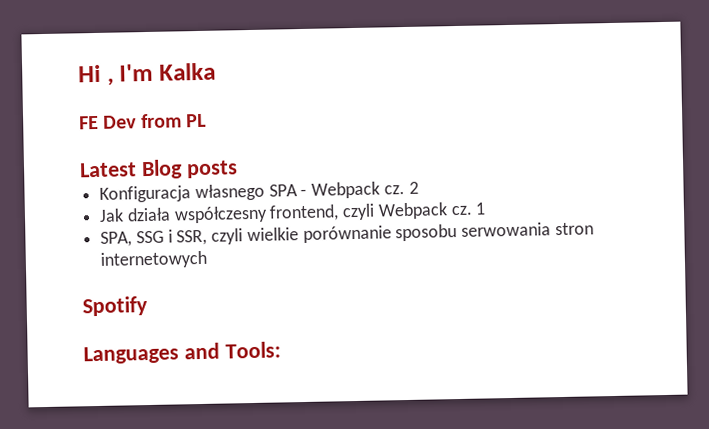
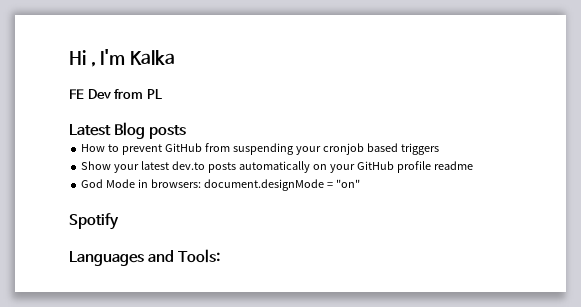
[99,181,419,203] [99,202,487,224] [100,222,594,247] [100,250,208,269] Konfiguracja własnego SPA - Webpack cz. 2 // Jak działa współczesny frontend, czyli Webpack cz. 1 // SPA, SSG i SSR, czyli wielkie porównanie sposobu serwowania stron internetowych -> [81,143,439,155] [81,161,473,173] [81,179,360,191] How to prevent GitHub from suspending your cronjob based triggers // Show your latest dev.to posts automatically on your GitHub profile readme // God Mode in browsers: document.designMode = "on"

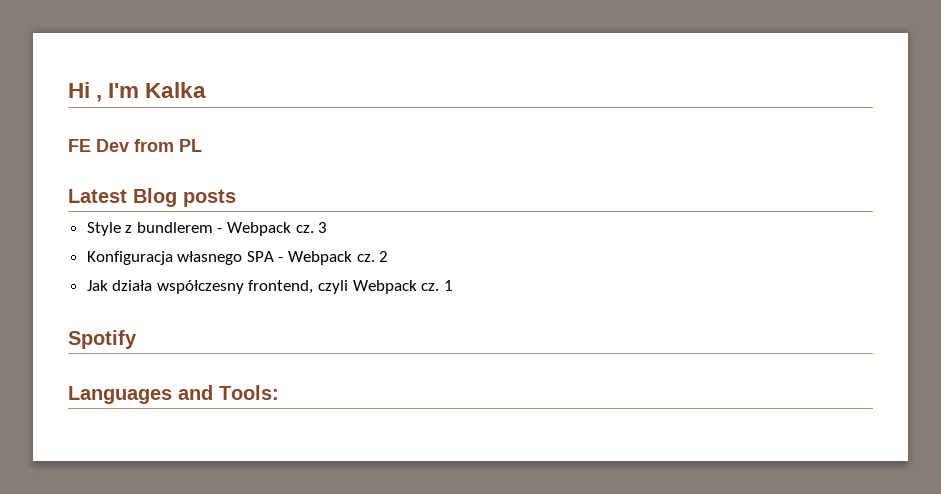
[81,143,439,155] [81,161,473,173] [81,179,360,191] How to prevent GitHub from suspending your cronjob based triggers // Show your latest dev.to posts automatically on your GitHub profile readme // God Mode in browsers: document.designMode = "on" -> [86,222,328,236] [86,251,389,265] [86,280,453,294] Style z bundlerem - Webpack cz. 3 // Konfiguracja własnego SPA - Webpack cz. 2 // Jak działa współczesny frontend, czyli Webpack cz. 1

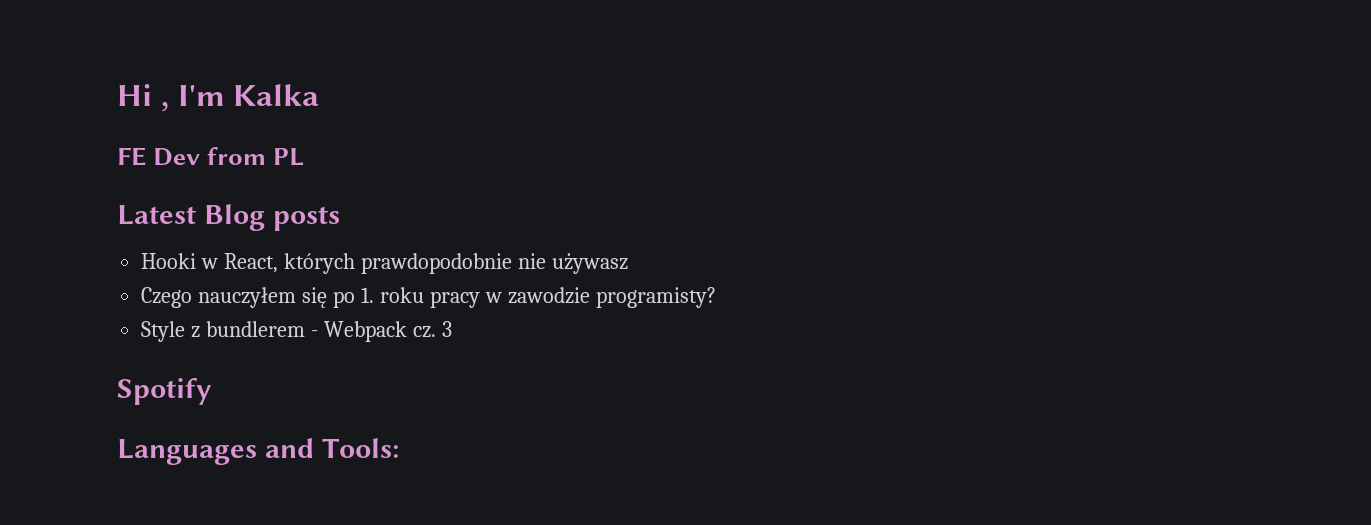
(236, 198) none -> [141,253,628,274] [141,287,716,308] // Hooki w React, których prawdopodobnie nie używasz // Czego nauczyłem się po 1. roku pracy w zawodzie programisty?
[86,251,389,265] [86,280,453,294] // Konfiguracja własnego SPA - Webpack cz. 2 // Jak działa współczesny frontend, czyli Webpack cz. 1 -> (452, 329) none

